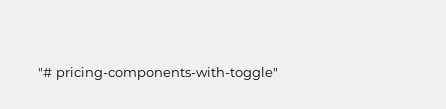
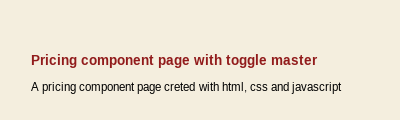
[38,67,278,80] "# pricing-components-with-toggle" -> [31,54,318,68] [31,82,342,94] Pricing component page with toggle master // A pricing component page creted with html, css and javascript

